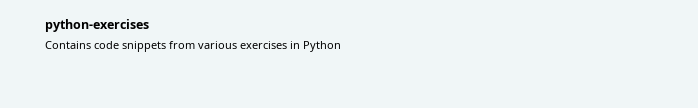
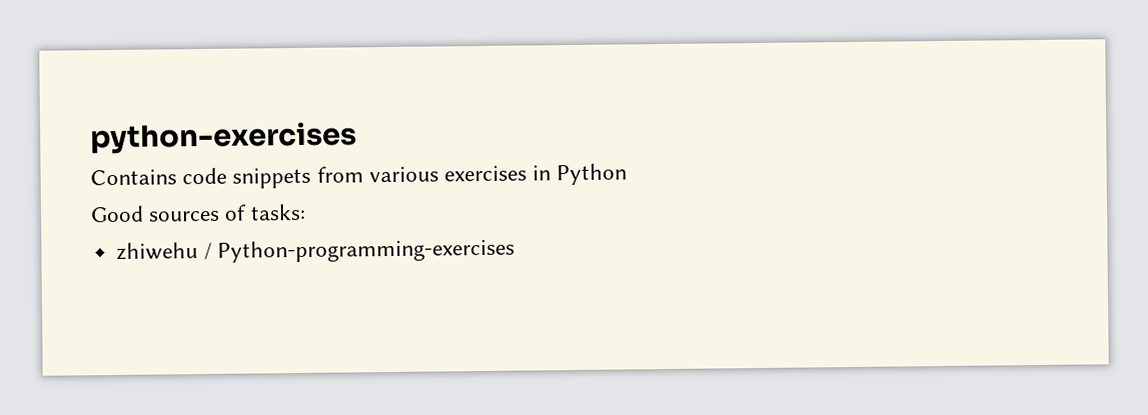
(341, 46) none -> [90,203,306,223] [116,238,515,263] // Good sources of tasks: // zhiwehu / Python-programming-exercises

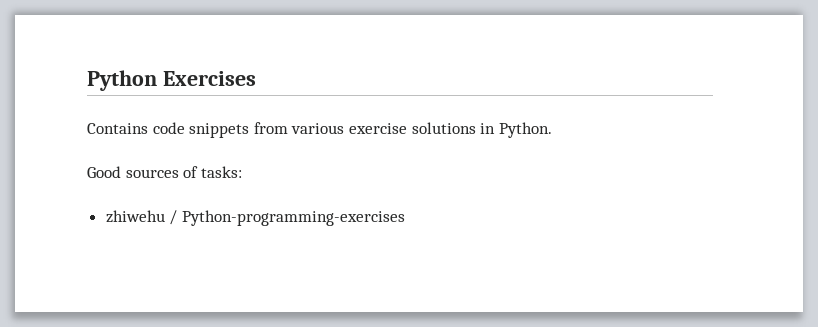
[90,121,357,155] python-exercises -> [87,70,256,91] Python Exercises
[444,163,628,186] exercises in Python -> [348,122,552,138] exercise solutions in Python.

